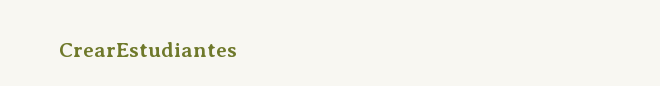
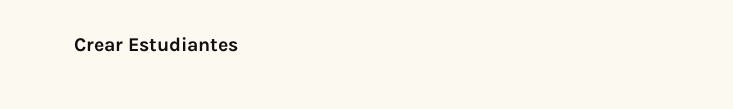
[59,42,237,57] CrearEstudiantes -> [74,37,239,52] Crear Estudiantes

